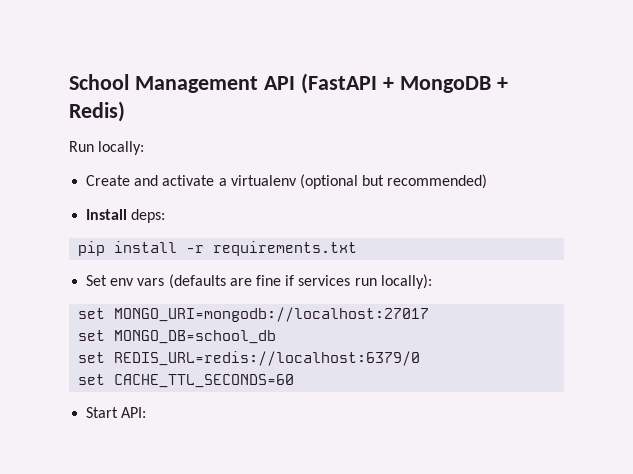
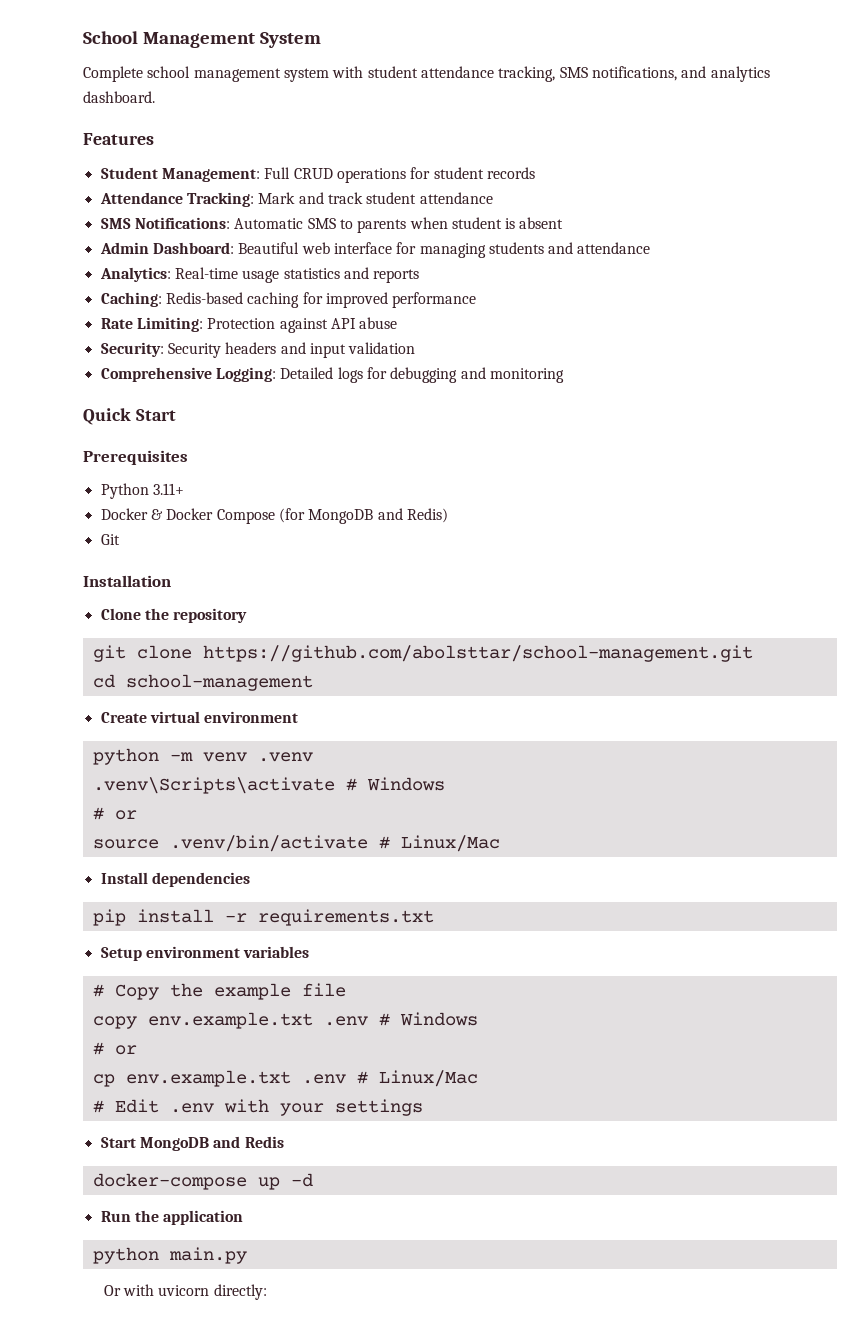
[263,73,508,94] [69,101,125,122] [69,141,145,155] [86,174,488,189] API (FastAPI + MongoDB + Redis) // Run locally: // Create and activate a virtualenv (optional but recommended) -> [259,32,321,48] [83,66,770,82] [83,91,155,103] [83,133,154,145] [100,167,535,183] [99,192,493,207] [100,217,564,233] [99,242,651,258] [99,267,420,283] [100,292,477,308] [100,317,398,333] [100,342,416,358] [100,367,564,383] [83,408,176,425] [83,450,188,465] [100,483,184,499] [100,508,448,524] [100,534,120,545] [83,575,171,587] [100,608,248,623] [92,645,753,662] [92,674,313,691] [100,711,299,723] [92,748,313,765] [92,777,445,794] [92,807,137,820] [92,835,500,852] System // Complete school management system with student attendance tracking, SMS notifications, and analytics dashboard. // Features // Student Management: Full CRUD operations for student records // Attendance Tracking: Mark and track student attendance // SMS Notifications: Automatic SMS to parents when student is absent // Admin Dashboard: Beautiful web interface for managing students and attendance // Analytics: Real-time usage statistics and reports // Caching: Redis-based caching for improved performance // Rate Limiting: Protection against API abuse // Security: Security headers and input validation // Comprehensive Logging: Detailed logs for debugging and monitoring // Quick Start // Prerequisites // Python 3.11+ // Docker & Docker Compose (for MongoDB and Redis) // Git // Installation // Clone the repository // git clone https://github.com/abolsttar/school-management.git // cd school-management // Create virtual environment // python -m venv .venv // .venv\Scripts\activate # Windows // # or // source .venv/bin/activate # Linux/Mac
[131,209,166,223] deps: -> [151,872,250,887] dependencies
[86,274,432,289] [78,307,430,322] [78,330,277,344] [78,351,421,366] [78,374,295,388] [86,407,147,418] Set env vars (defaults are fine if services run locally): // set MONGO_URI=mongodb://localhost:27017 // set MONGO_DB=school_db // set REDIS_URL=redis://localhost:6379/0 // set CACHE_TTL_SECONDS=60 // Start API: -> [100,946,310,961] [92,983,346,1000] [92,1012,478,1029] [92,1042,137,1055] [92,1070,478,1087] [92,1099,423,1116] [100,1136,284,1151] [92,1173,313,1190] [100,1210,244,1225] [92,1247,247,1264] [103,1284,267,1300] Setup environment variables // # Copy the example file // copy env.example.txt .env # Windows // # or // cp env.example.txt .env # Linux/Mac // # Edit .env with your settings // Start MongoDB and Redis // docker-compose up -d // Run the application // python main.py // Or with uvicorn directly:

